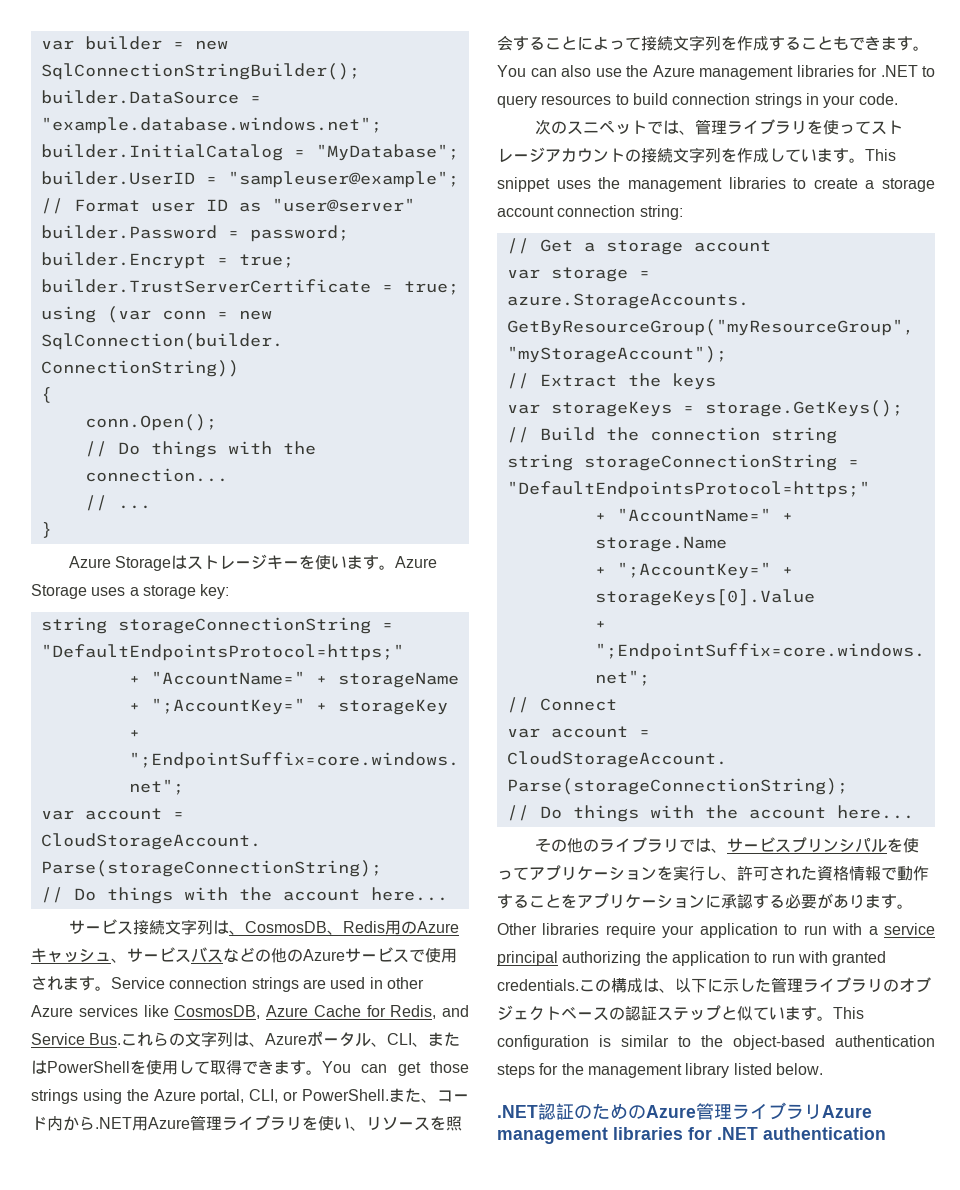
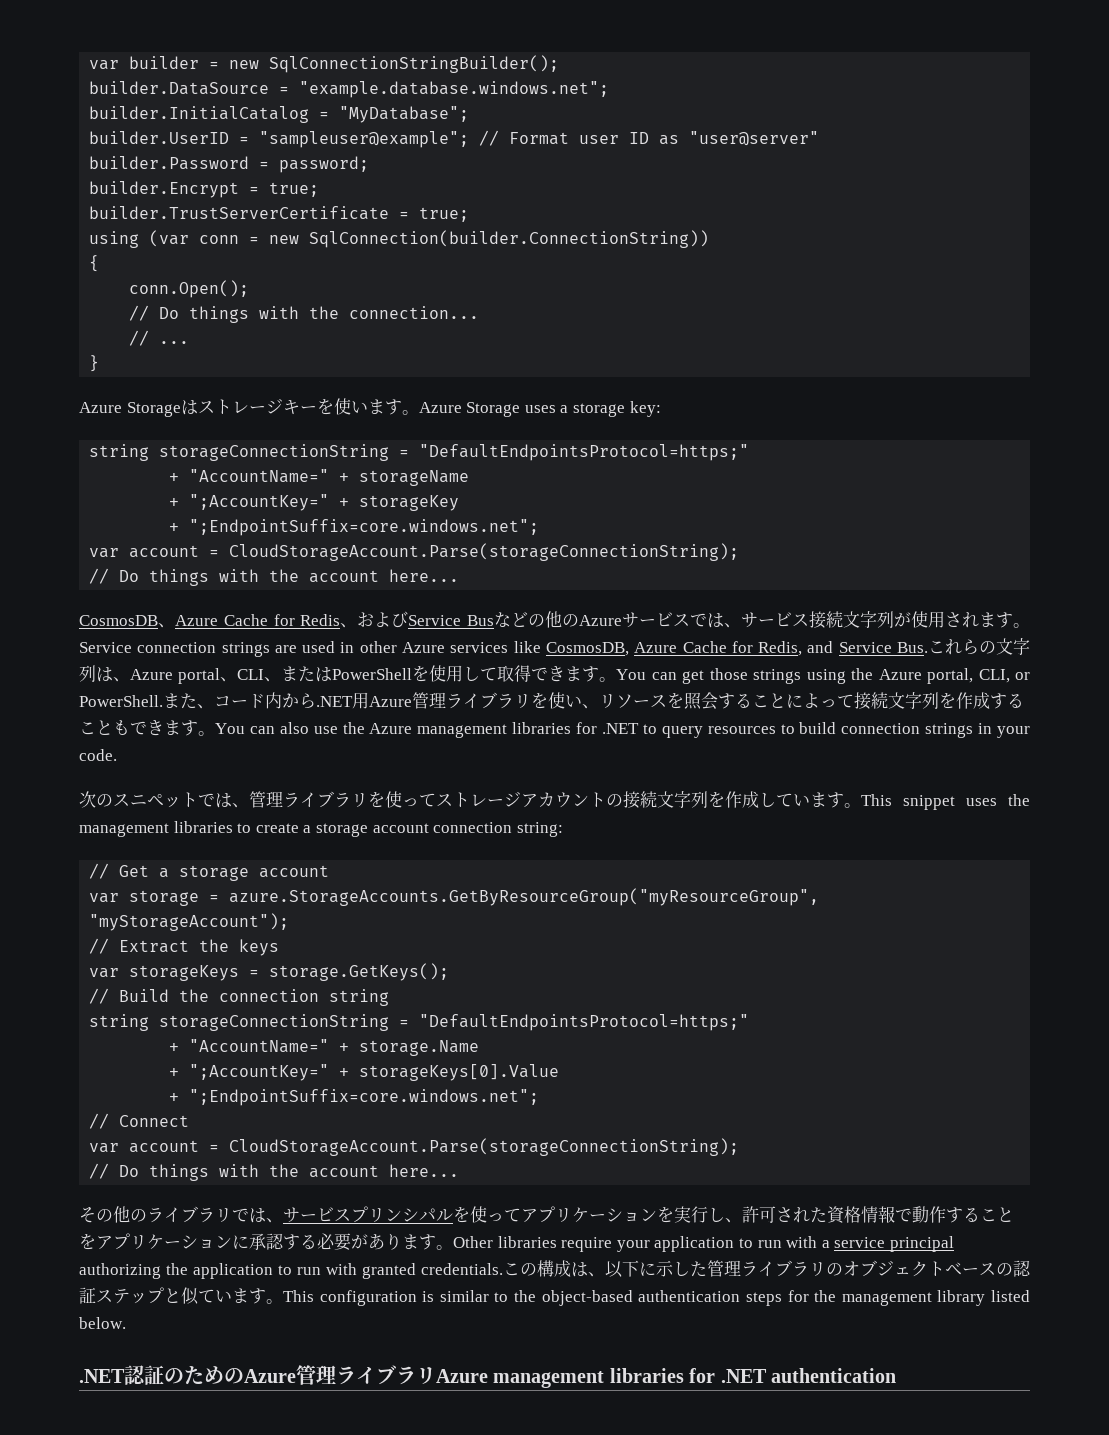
[69,919,460,935] [31,947,223,963] サービス接続文字列は、CosmosDB、Redis用のAzureキャッシュ、サービスバス -> [79,611,494,628] CosmosDB、Azure Cache for Redis、およびService Bus
(425, 955) none -> [707,611,911,629] は、サービス接続文字列が
[307,1031,372,1047] ポータル -> [178,668,221,684] portal

